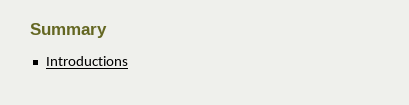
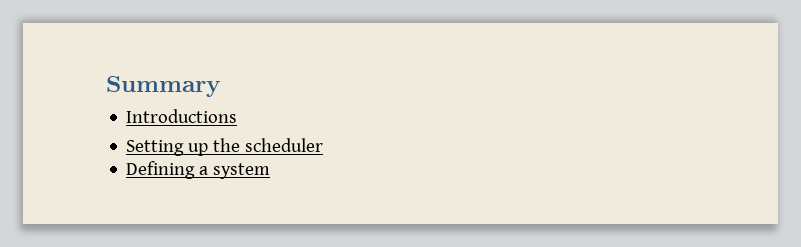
(128, 61) none -> [126,138,324,156] [126,161,271,179] // Setting up the scheduler // Defining a system

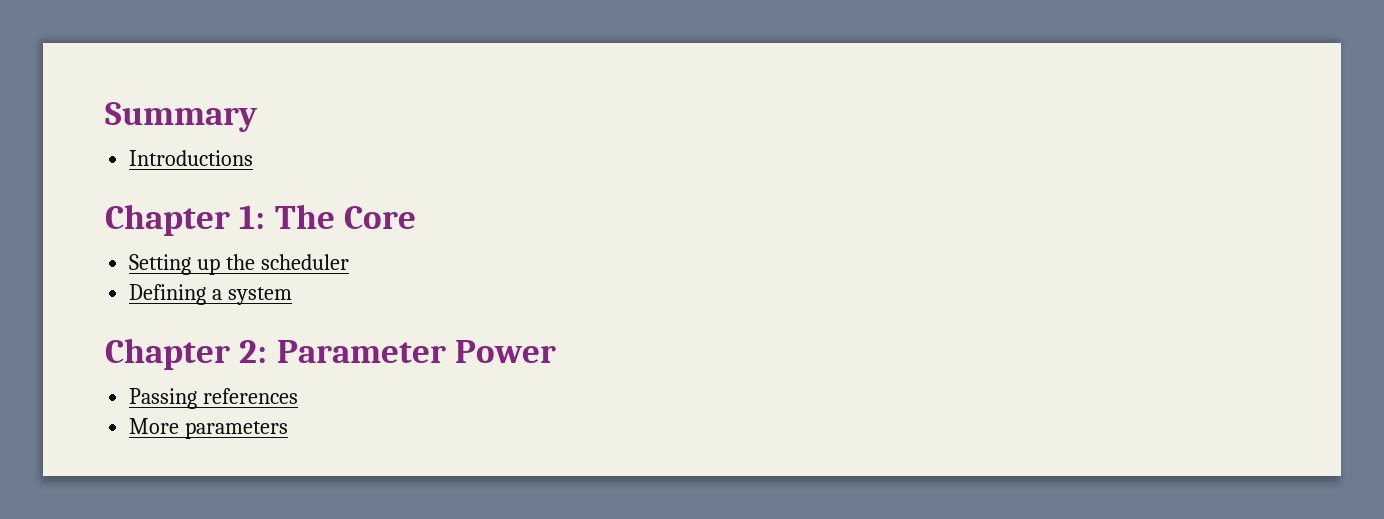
(238, 116) none -> [105,204,416,236] // Chapter 1: The Core
(271, 171) none -> [105,338,556,370] [129,388,299,409] [129,418,289,439] // Chapter 2: Parameter Power // Passing references // More parameters

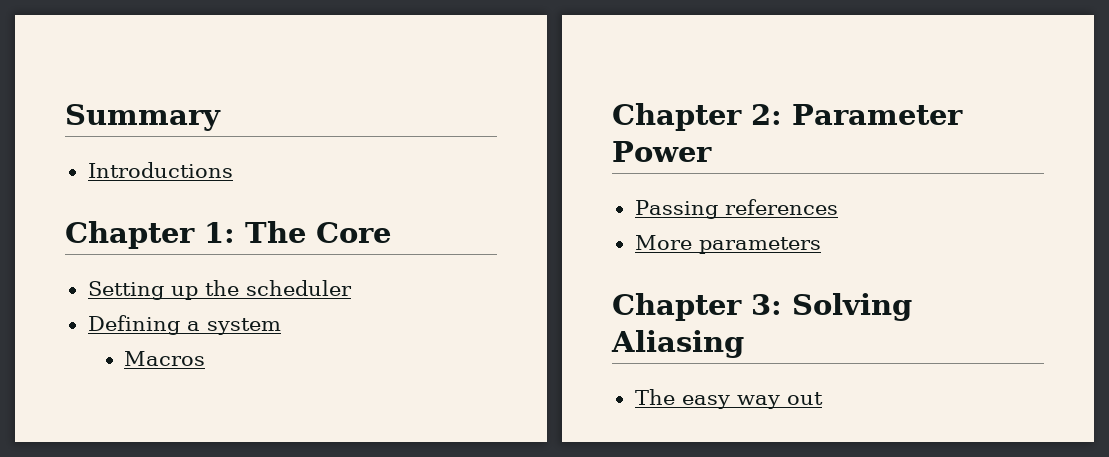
(293, 296) none -> [124,351,206,366] // Macros
(289, 430) none -> [612,293,912,321] [611,330,744,358] [634,389,823,409] // Chapter 3: Solving Aliasing // The easy way out

